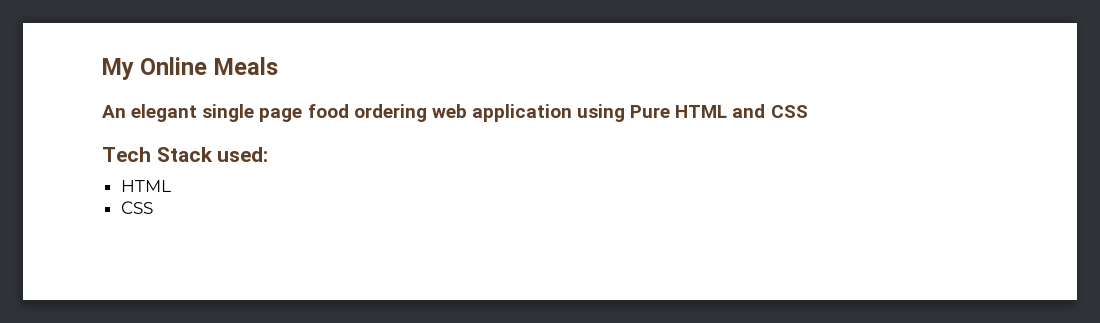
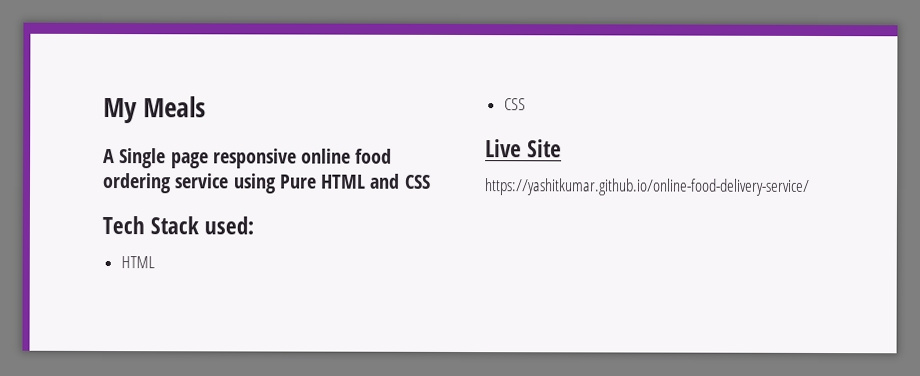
[140,57,208,75] Online -> (138, 111) none
[102,104,572,122] An elegant single page food ordering web application -> [103,148,393,169] [102,173,230,194] A Single page responsive online food ordering service
(153, 207) none -> [485,139,563,158] [484,178,810,196] // Live Site // https://yashitkumar.github.io/online-food-delivery-service/

